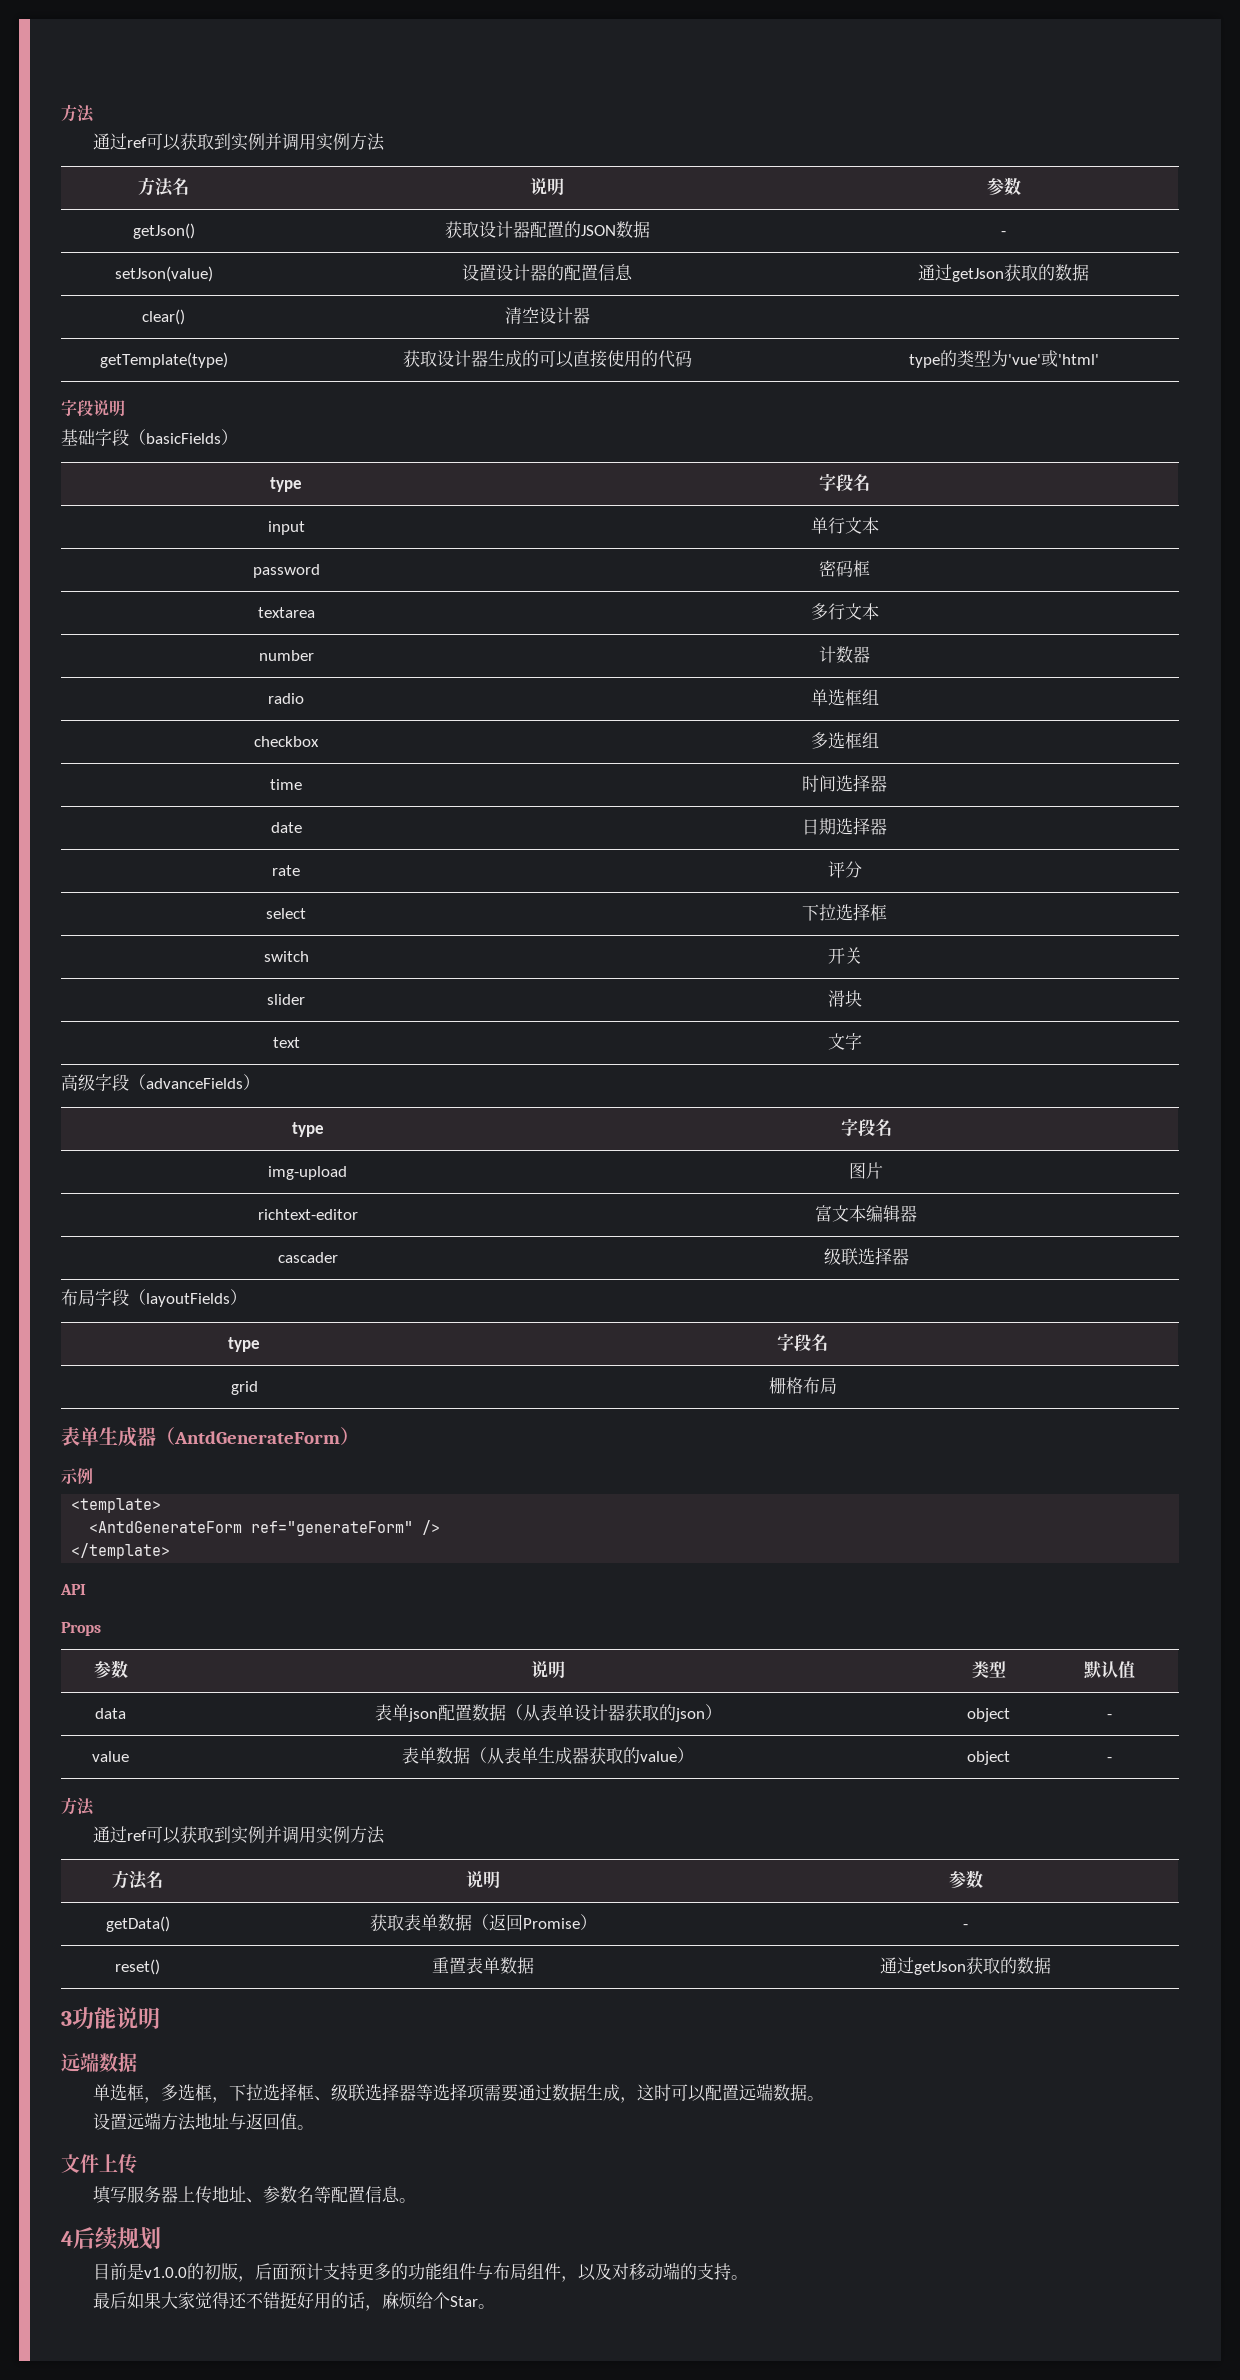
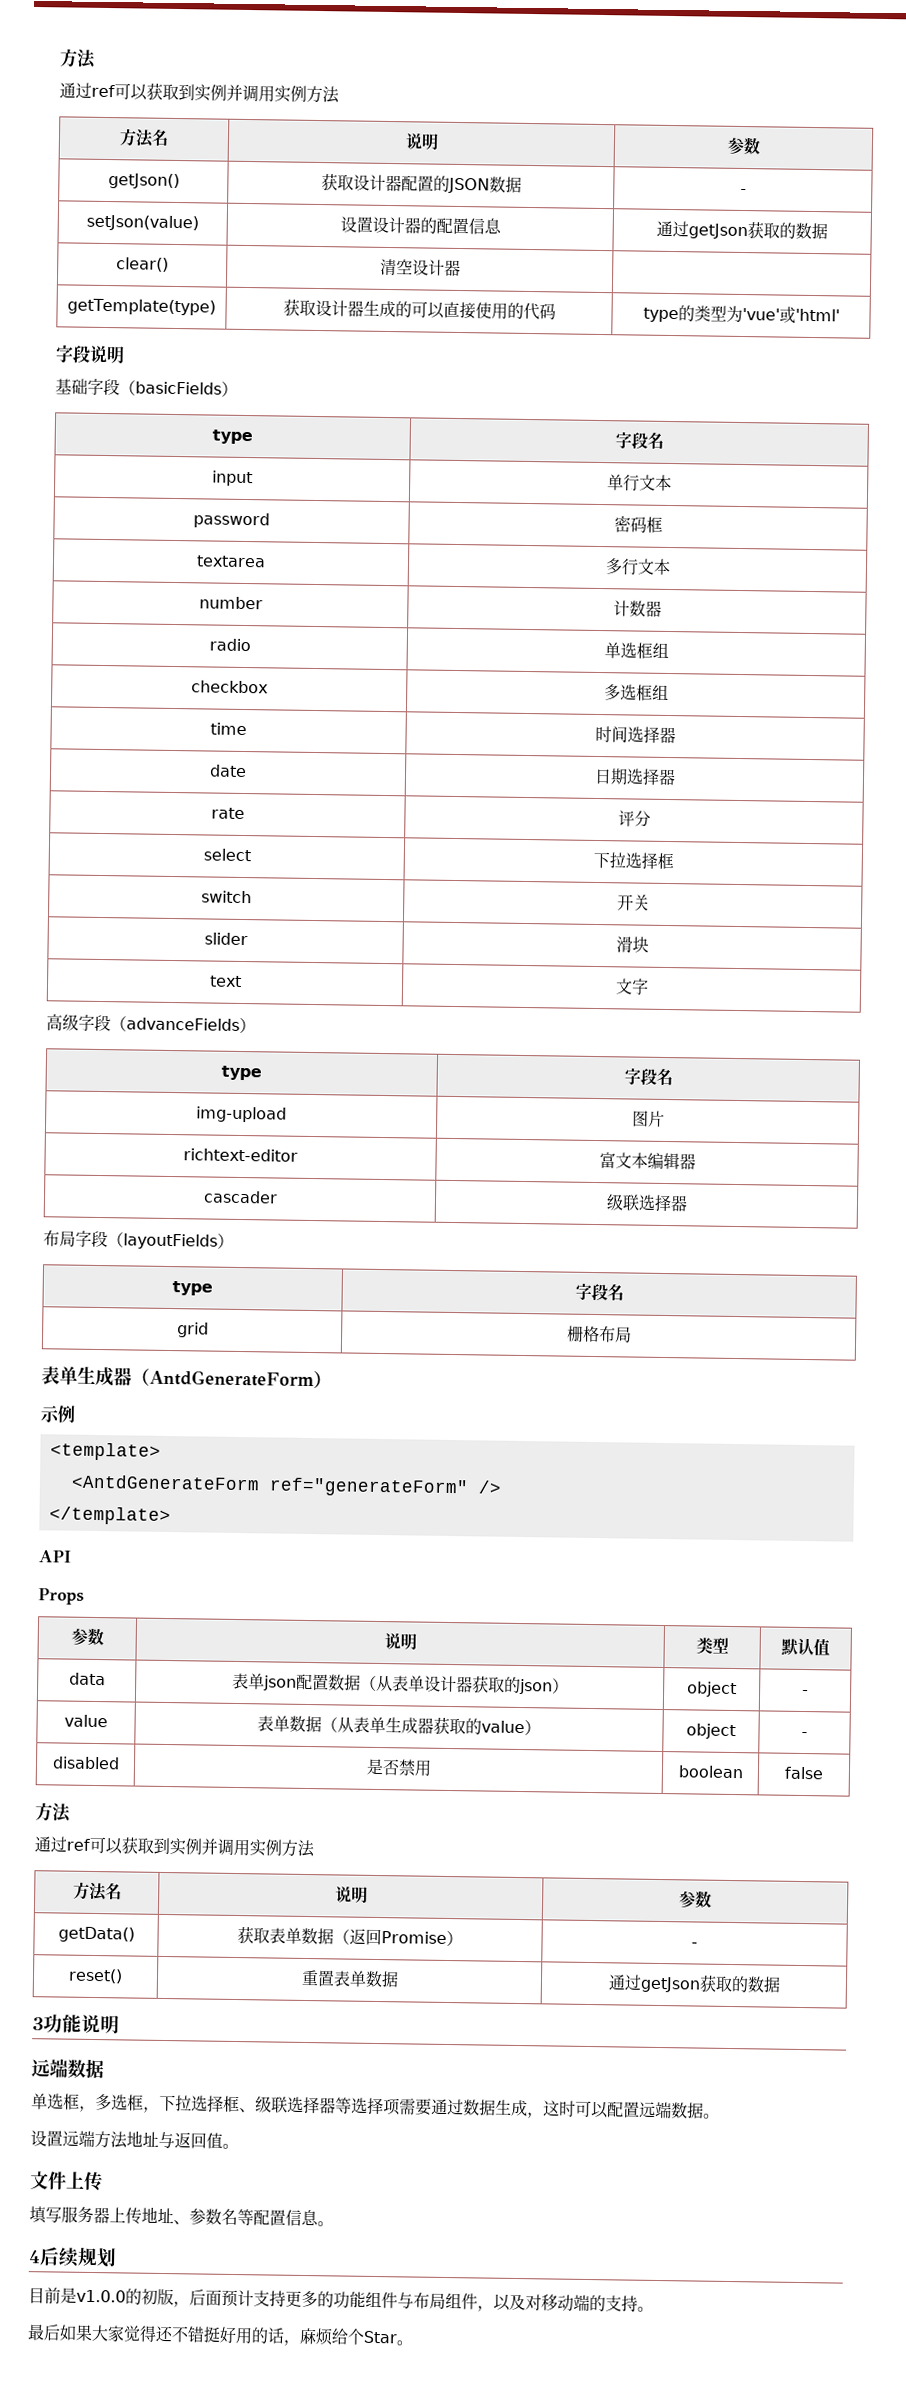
(1112, 1759) none -> [51,1756,120,1770] [365,1758,432,1777] [677,1765,744,1779] [784,1766,824,1780] // disabled | 是否禁用 | boolean | false

